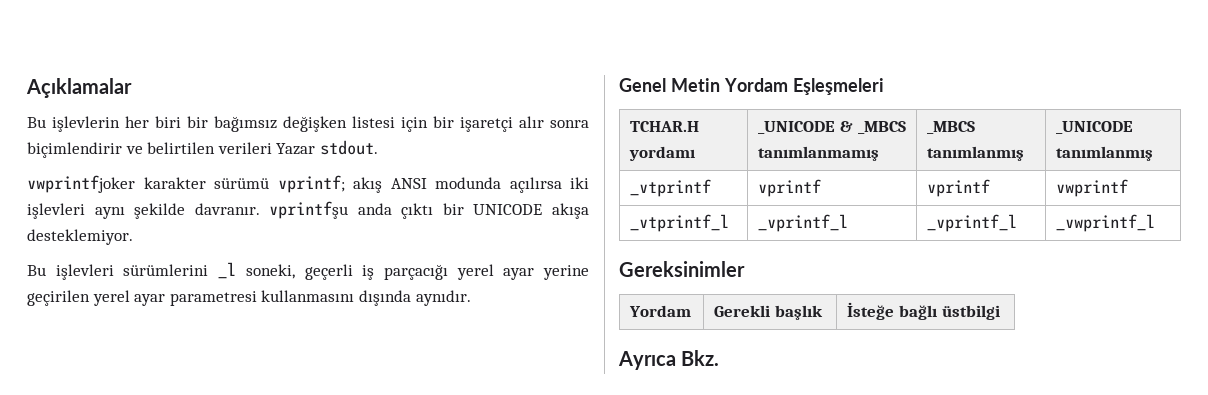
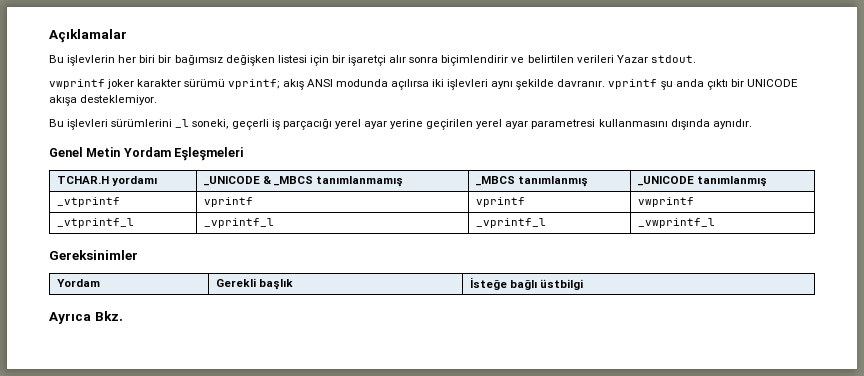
[27,175,135,193] vwprintfjoker -> [49,79,135,89] vwprintf joker
[269,201,349,219] vprintfşu -> [608,79,673,90] vprintf şu

